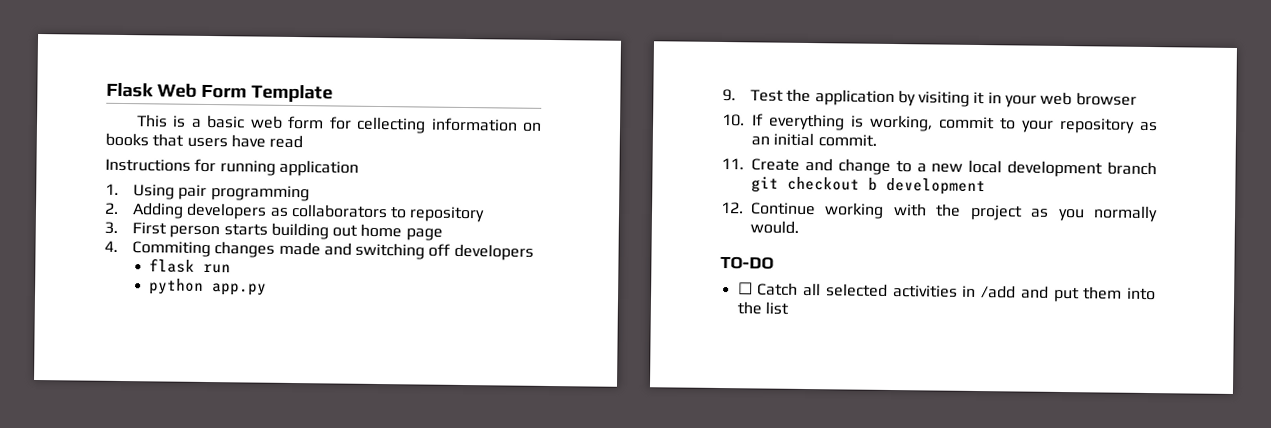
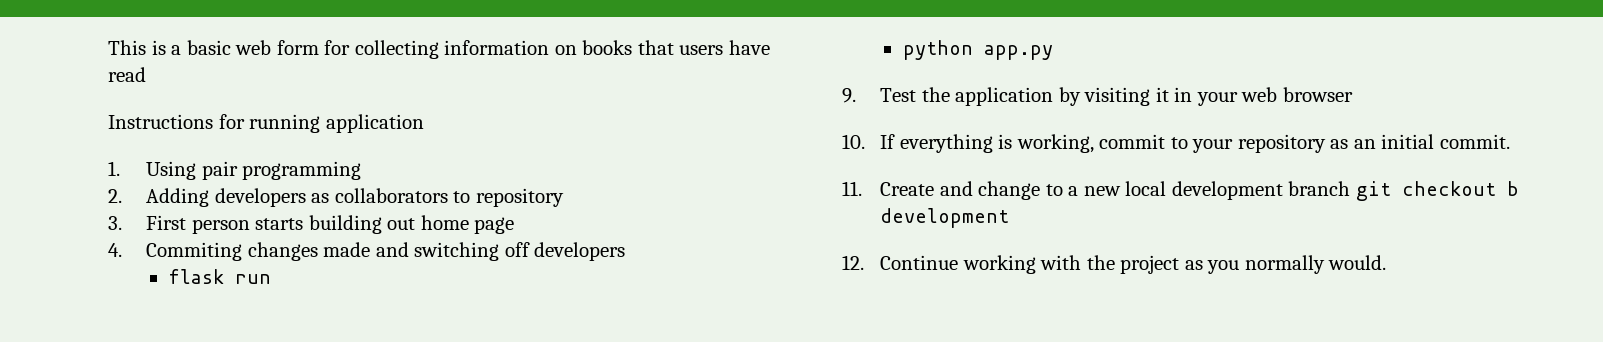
[106,82,333,103] Flask Web Form Template // -> (108, 47) none
[356,116,427,134] cellecting -> [354,40,439,59] collecting
[720,255,774,270] [737,282,1156,303] [736,301,789,315] // TO-DO // ☐ Catch all selected activities in /add and put them into the list -> (1387, 262) none

